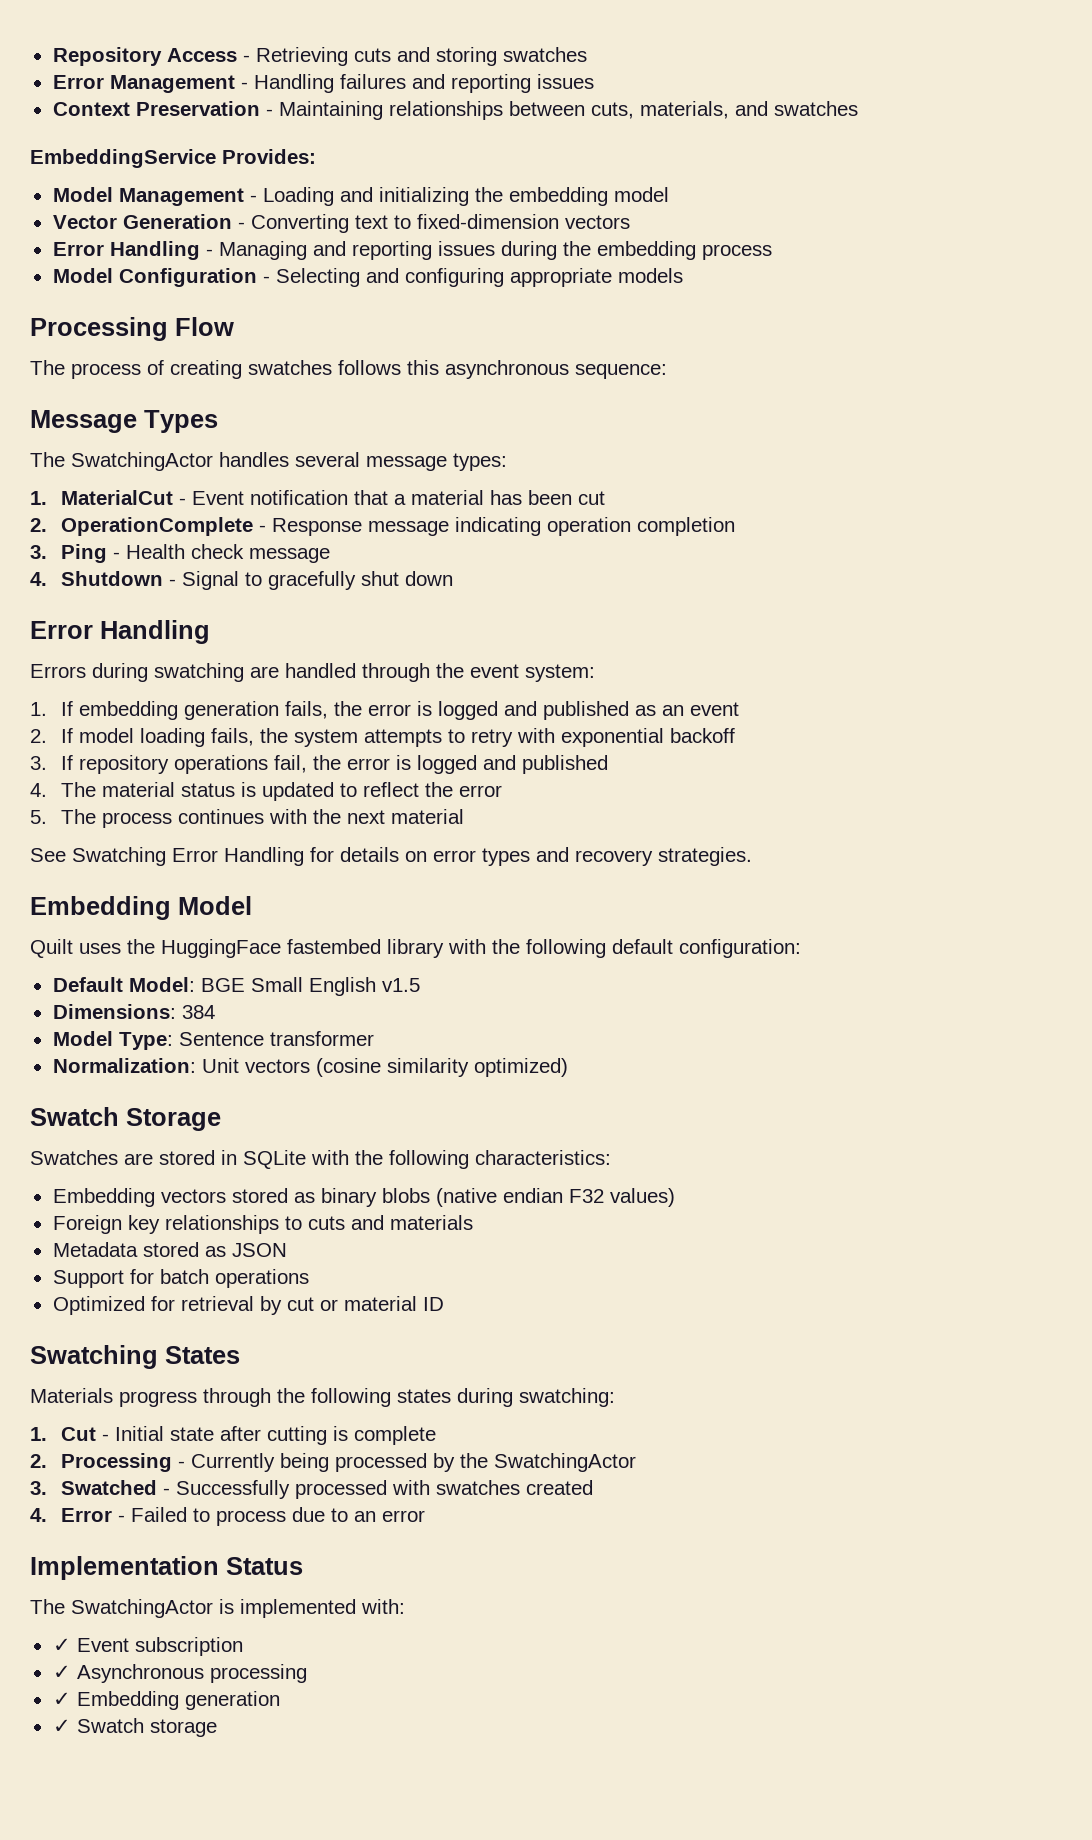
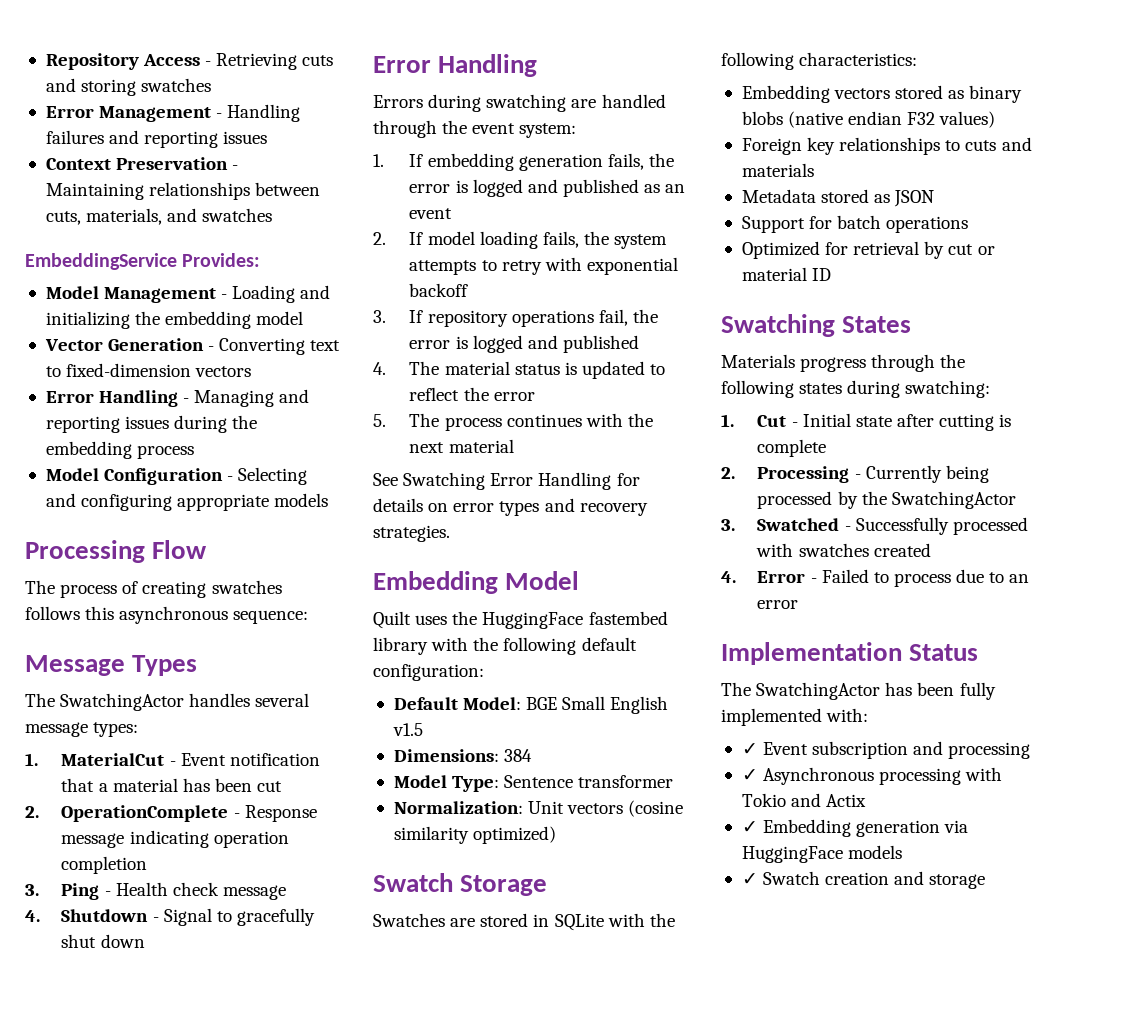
[219,1599,234,1614] is -> [885,682,996,700] has been fully
(243, 1646) none -> [913,741,1031,759] and processing
(307, 1673) none -> [965,767,1003,781] [741,793,867,807] with Tokio and Actix
(280, 1700) none -> [944,820,969,833] [741,845,903,863] via HuggingFace models
(144, 1725) none -> [825,871,925,885] creation and

